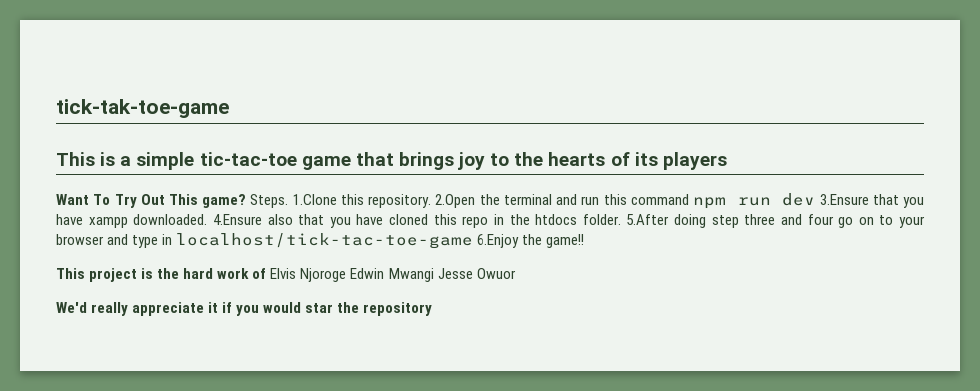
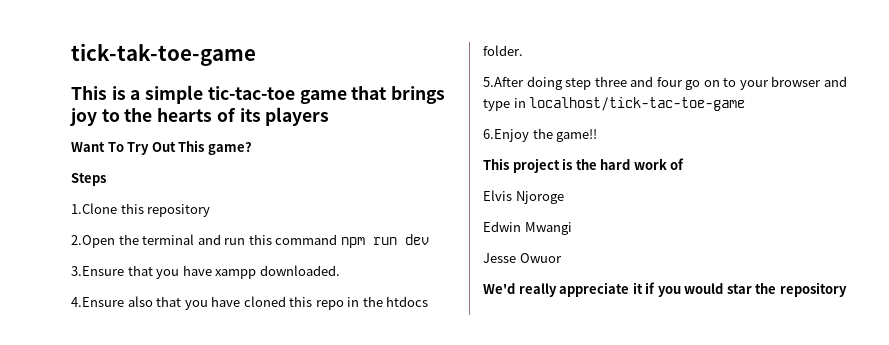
[250,194,289,208] Steps. -> [71,173,106,186] // Steps //
[368,194,432,208] repository. -> [147,204,211,217] repository //
(816, 199) none -> (429, 239) //
(208, 219) none -> (340, 270) //
(621, 219) none -> (523, 50) //
(474, 241) none -> (746, 104) //
(267, 273) none -> (685, 164) //
(347, 275) none -> (564, 197) //
(434, 275) none -> (572, 228) //

